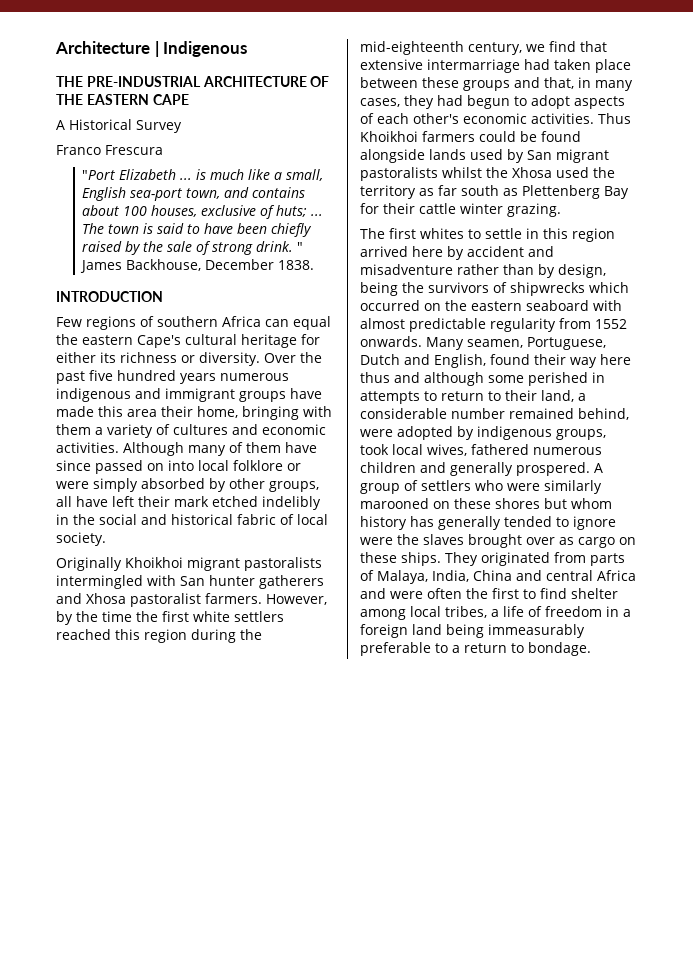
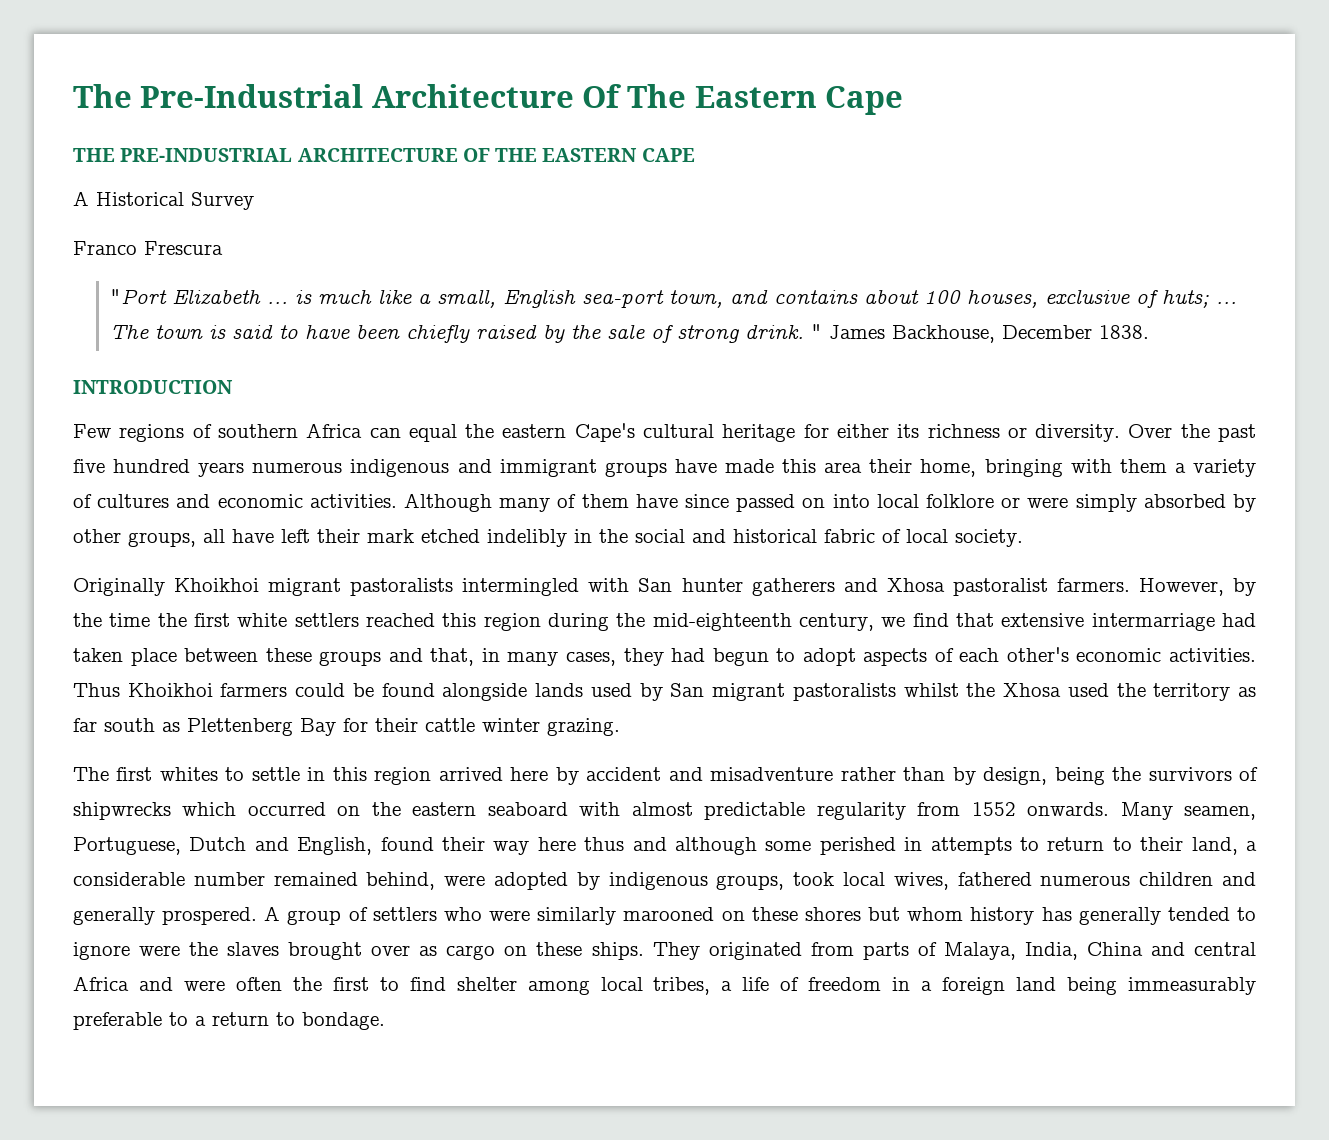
[55,41,248,57] Architecture | Indigenous -> [73,84,904,115] The Pre-Industrial Architecture Of The Eastern Cape

